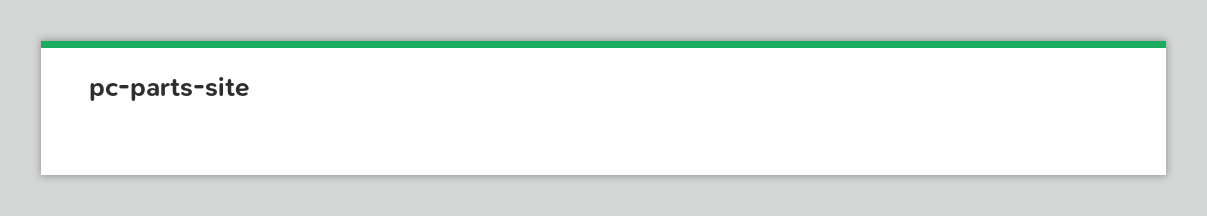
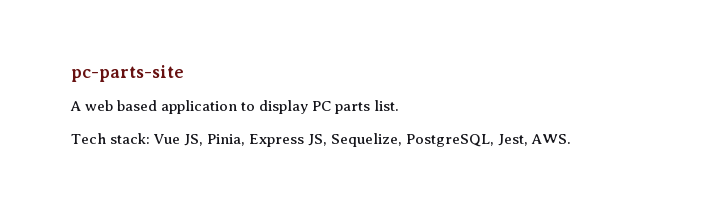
(249, 89) none -> [70,100,400,114] [71,133,572,147] // A web based application to display PC parts list. // Tech stack: Vue JS, Pinia, Express JS, Sequelize, PostgreSQL, Jest, AWS.

